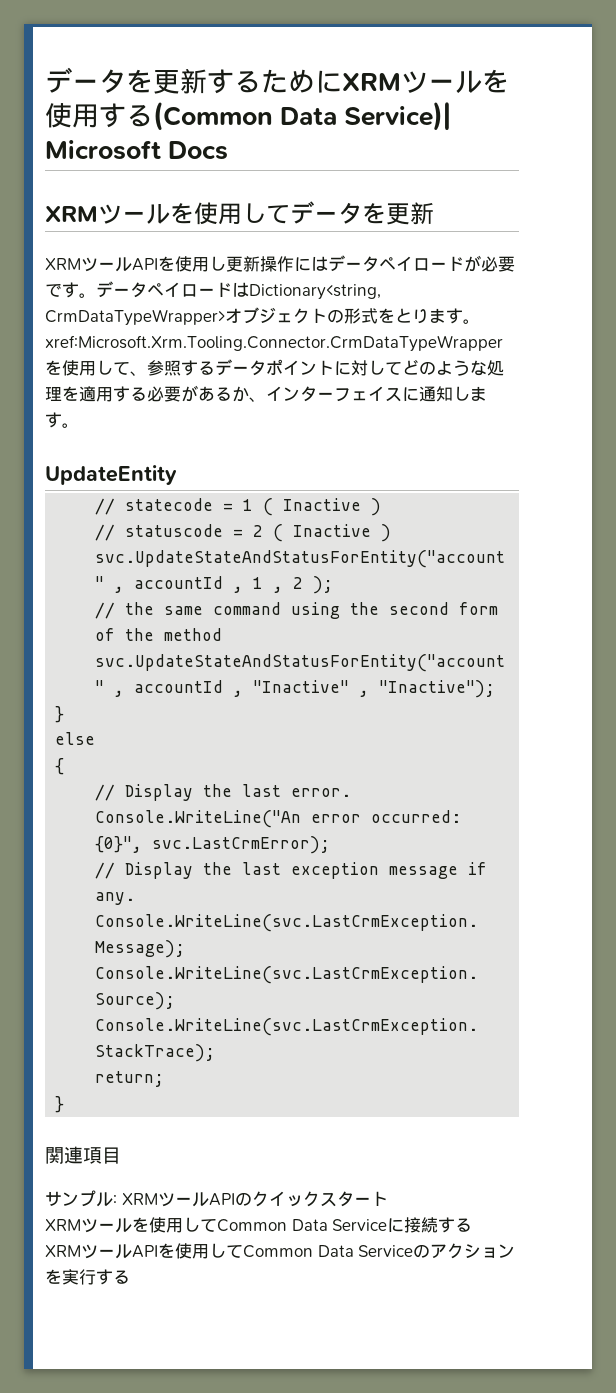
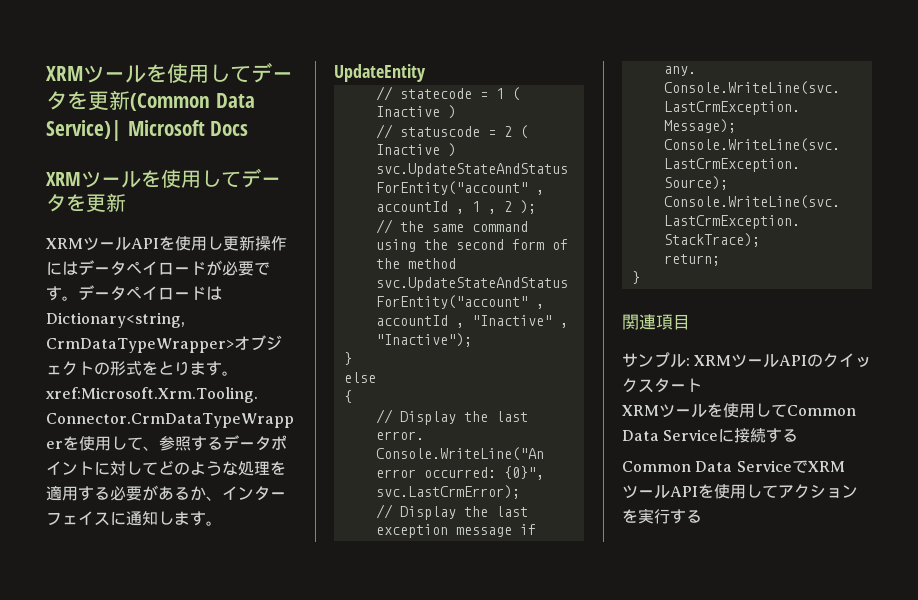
[45,67,509,94] [45,103,153,128] データを更新するためにXRMツールを使用する -> [46,62,293,83] [46,90,130,111] XRMツールを使用してデータを更新
(473, 1225) none -> [622,460,808,473] Common Data Serviceで
[243,1244,431,1258] Common Data Serviceの -> (778, 491) none

